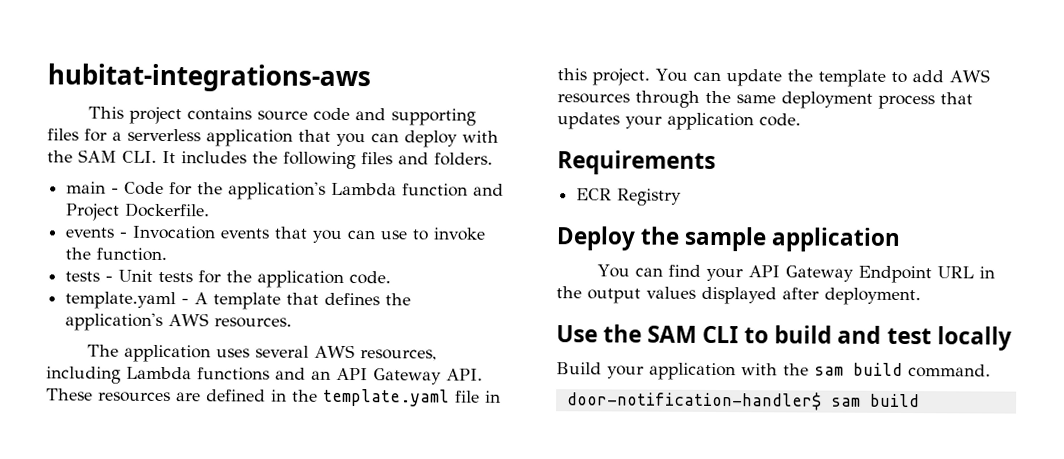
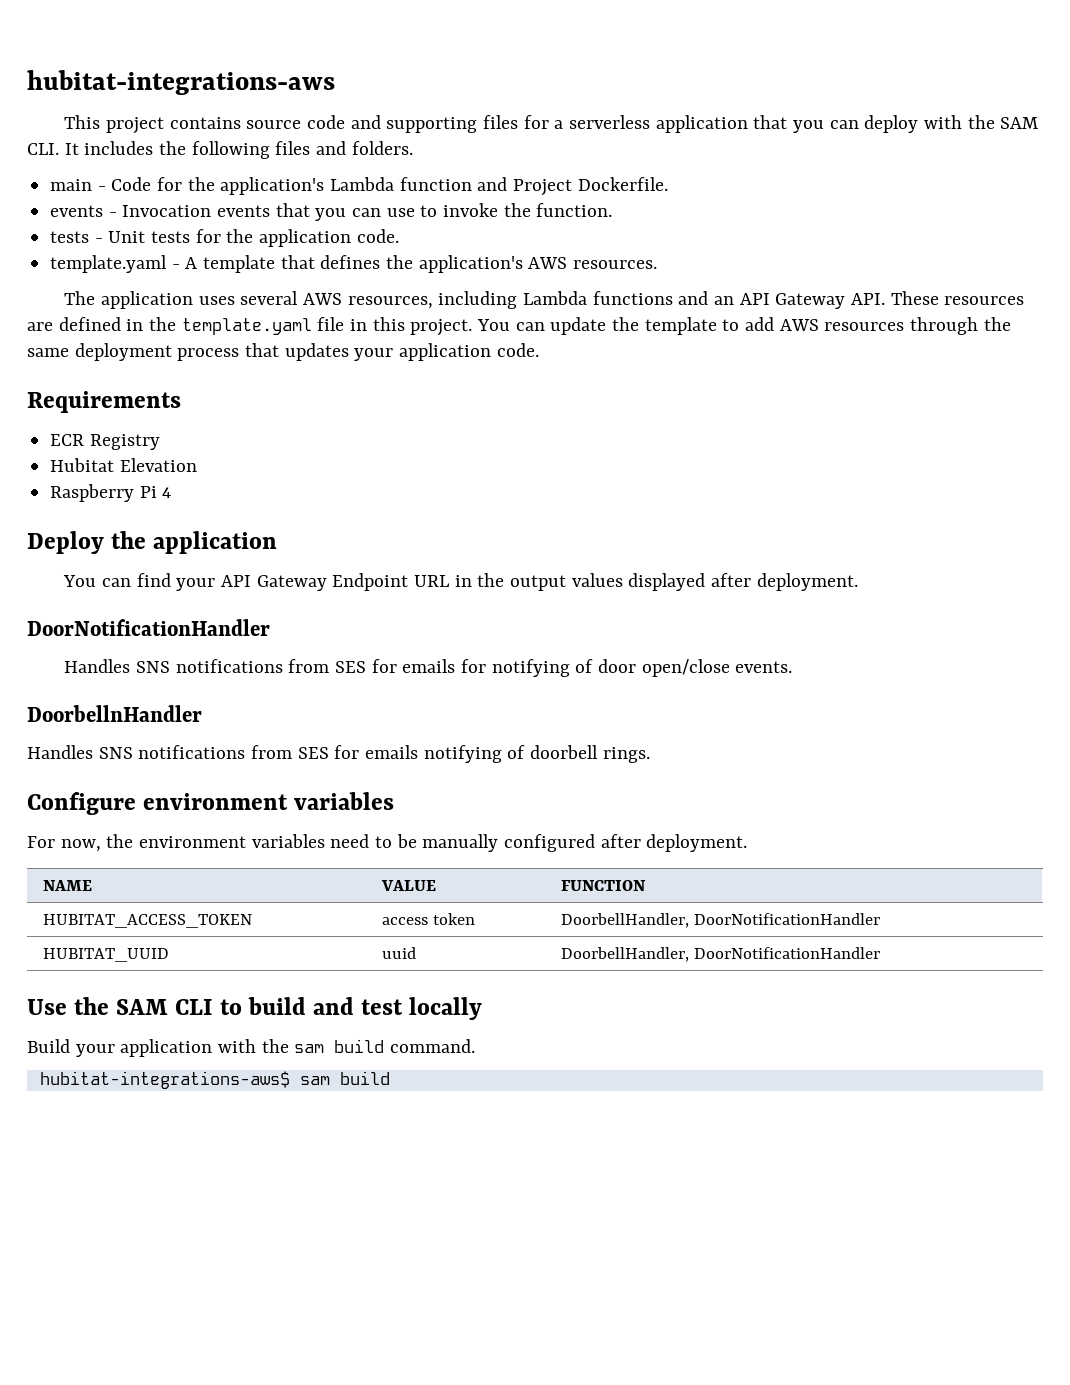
(683, 197) none -> [50,458,197,472] [50,484,172,502] // Hubitat Elevation // Raspberry Pi 4
[684,226,768,252] sample -> (147, 540) none
(921, 296) none -> [27,619,270,636] [64,659,793,677] [27,705,202,722] [27,745,650,763] [27,792,395,815] [27,834,748,852] [42,880,92,891] [380,880,436,891] [560,880,646,891] [42,914,252,928] [381,913,475,925] [560,913,880,928] [42,948,169,962] [381,947,416,959] [560,947,880,962] // DoorNotificationHandler // Handles SNS notifications from SES for emails for notifying of door open/close events. // DoorbellnHandler // Handles SNS notifications from SES for emails notifying of doorbell rings. // Configure environment variables // For now, the environment variables need to be manually configured after deployment. // NAME | VALUE | FUNCTION // HUBITAT_ACCESS_TOKEN | access token | DoorbellHandler, DoorNotificationHandler // HUBITAT_UUID | uuid | DoorbellHandler, DoorNotificationHandler
[566,391,822,411] door-notification-handler$ -> [39,1071,290,1089] hubitat-integrations-aws$

